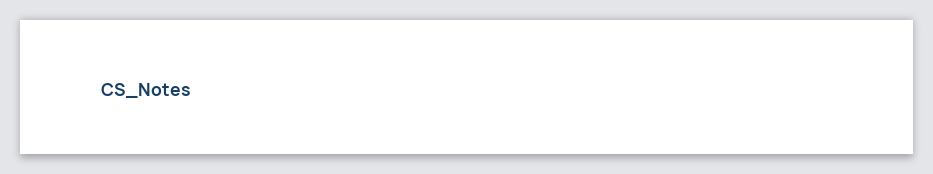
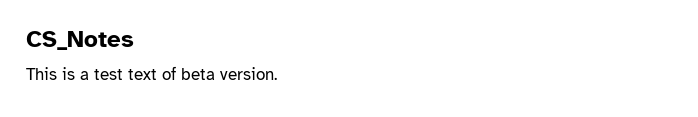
(190, 90) none -> [26,66,277,80] // This is a test text of beta version.

